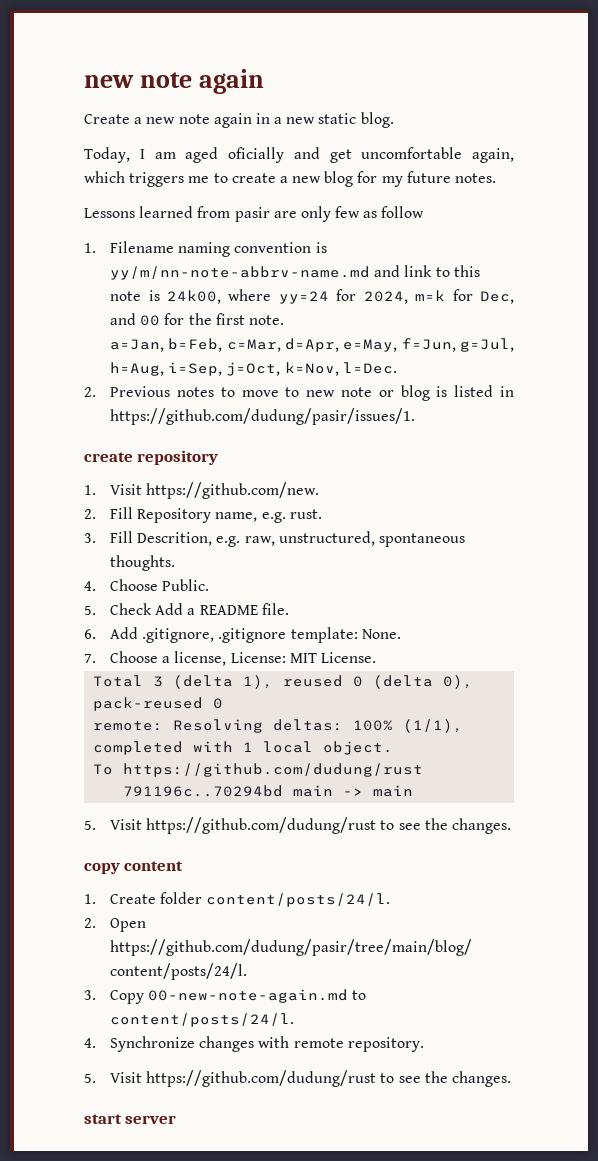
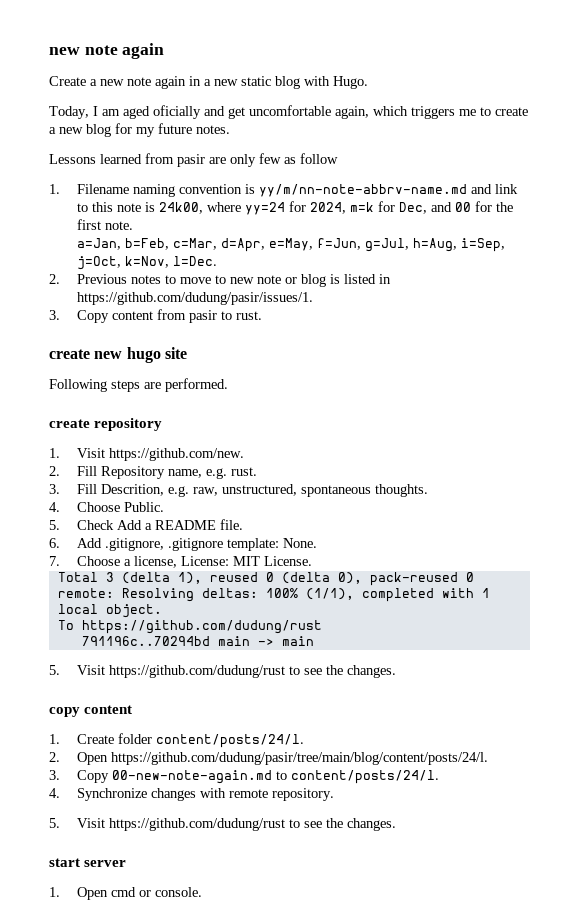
[360,112,394,128] blog. -> [275,76,368,89] blog with Hugo.
(416, 416) none -> [49,309,262,323] [49,347,187,363] [49,378,228,392] // 3. Copy content from pasir to rust. // create new hugo site // Following steps are performed.
(177, 1119) none -> [49,887,202,900] // 1. Open cmd or console.

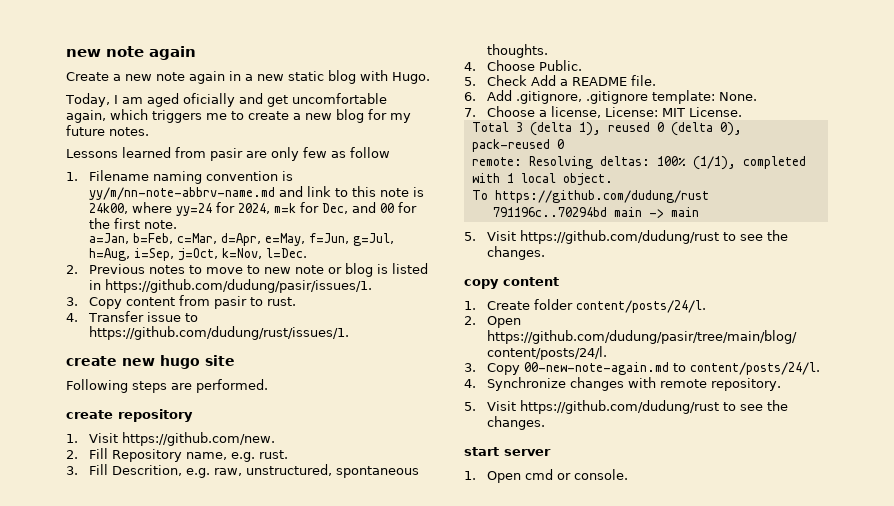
(262, 315) none -> [66,311,198,322] [88,326,349,340] // 4. Transfer issue to https://github.com/dudung/rust/issues/1.

